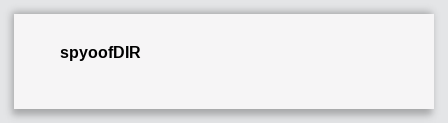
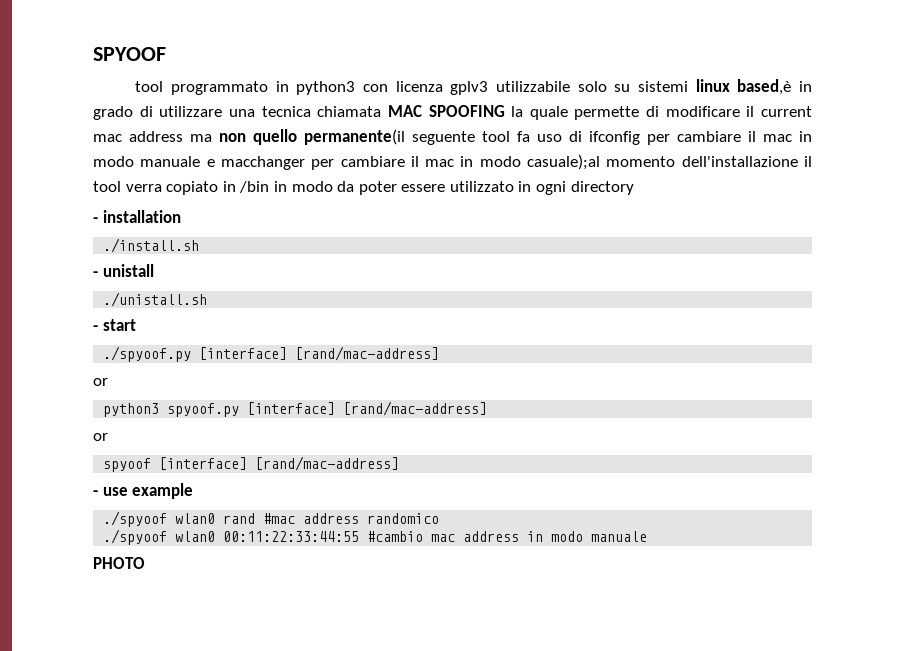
[60,46,141,61] spyoofDIR -> [93,47,166,61] [135,79,812,95] [93,105,812,120] [93,129,812,145] [93,154,812,170] [93,181,634,195] [93,210,181,223] [103,238,200,253] [93,264,154,277] [103,292,208,307] [93,319,136,331] [103,346,440,362] [93,378,108,386] [103,401,488,417] [93,433,108,441] [103,456,400,472] [93,483,194,499] [103,511,440,527] [103,529,648,545] [93,557,145,569] SPYOOF // tool programmato in python3 con licenza gplv3 utilizzabile solo su sistemi linux based,è in grado di utilizzare una tecnica chiamata MAC SPOOFING la quale permette di modificare il current mac address ma non quello permanente(il seguente tool fa uso di ifconfig per cambiare il mac in modo manuale e macchanger per cambiare il mac in modo casuale);al momento dell'installazione il tool verra copiato in /bin in modo da poter essere utilizzato in ogni directory // - installation // ./install.sh // - unistall // ./unistall.sh // - start // ./spyoof.py [interface] [rand/mac-address] // or // python3 spyoof.py [interface] [rand/mac-address] // or // spyoof [interface] [rand/mac-address] // - use example // ./spyoof wlan0 rand #mac address randomico // ./spyoof wlan0 00:11:22:33:44:55 #cambio mac address in modo manuale // PHOTO

